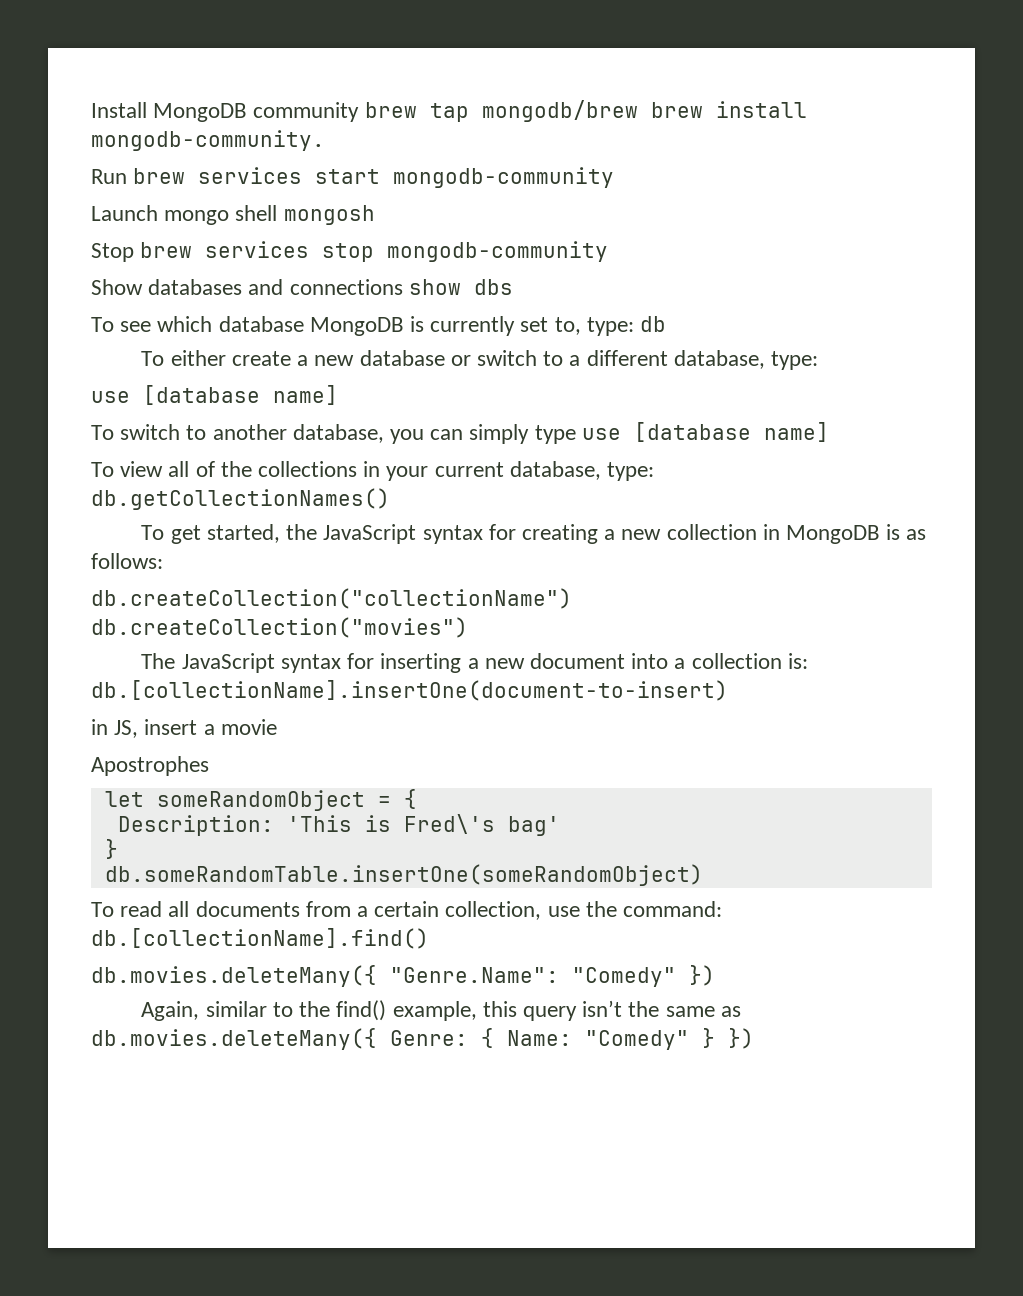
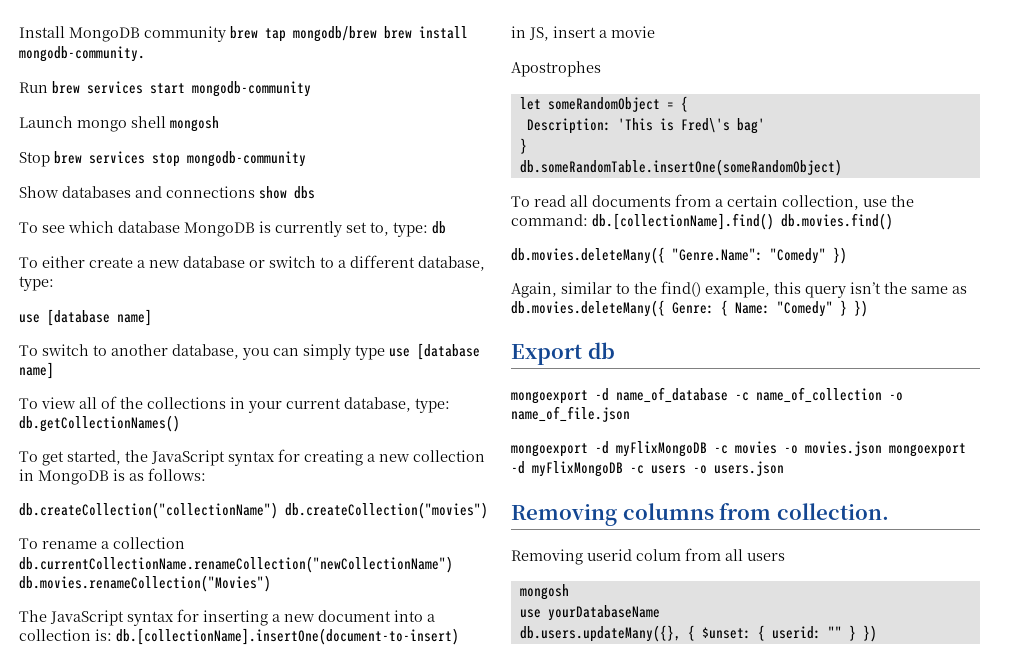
(468, 627) none -> [19,537,185,549] [19,556,453,573] [19,575,271,592] // To rename a collection db.currentCollectionName.renameCollection("newCollectionName") db.movies.renameCollection("Movies")
(429, 938) none -> [781,213,893,230] db.movies.find()
(754, 1038) none -> [511,342,615,365] [511,387,903,404] [511,406,630,422] [511,441,966,457] [511,461,784,477] [511,503,889,526] [511,548,785,565] [519,584,569,600] [519,605,660,621] [519,625,877,642] // Export db // mongoexport -d name_of_database -c name_of_collection -o name_of_file.json // mongoexport -d myFlixMongoDB -c movies -o movies.json mongoexport -d myFlixMongoDB -c users -o users.json // Removing columns from collection. // Removing userid colum from all users // mongosh // use yourDatabaseName // db.users.updateMany({}, { $unset: { userid: "" } })

